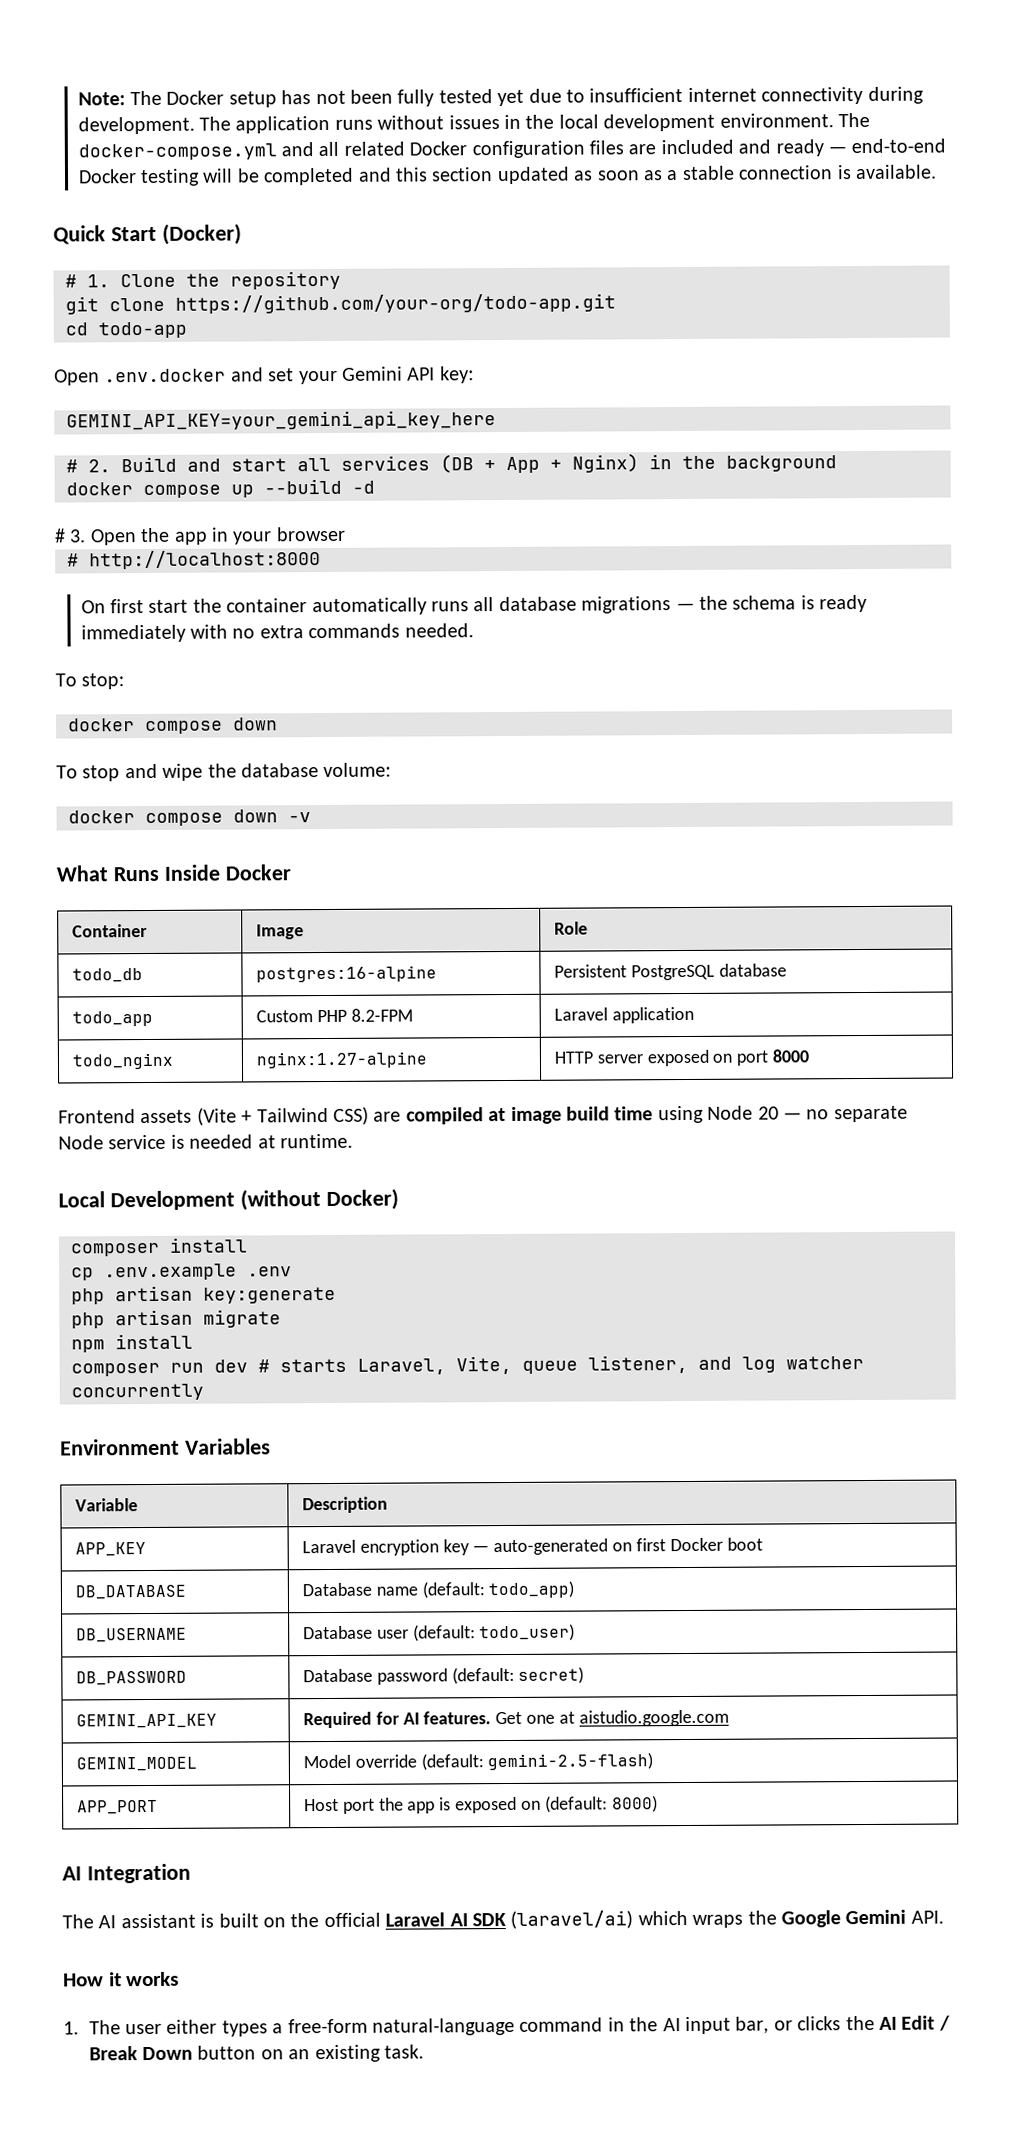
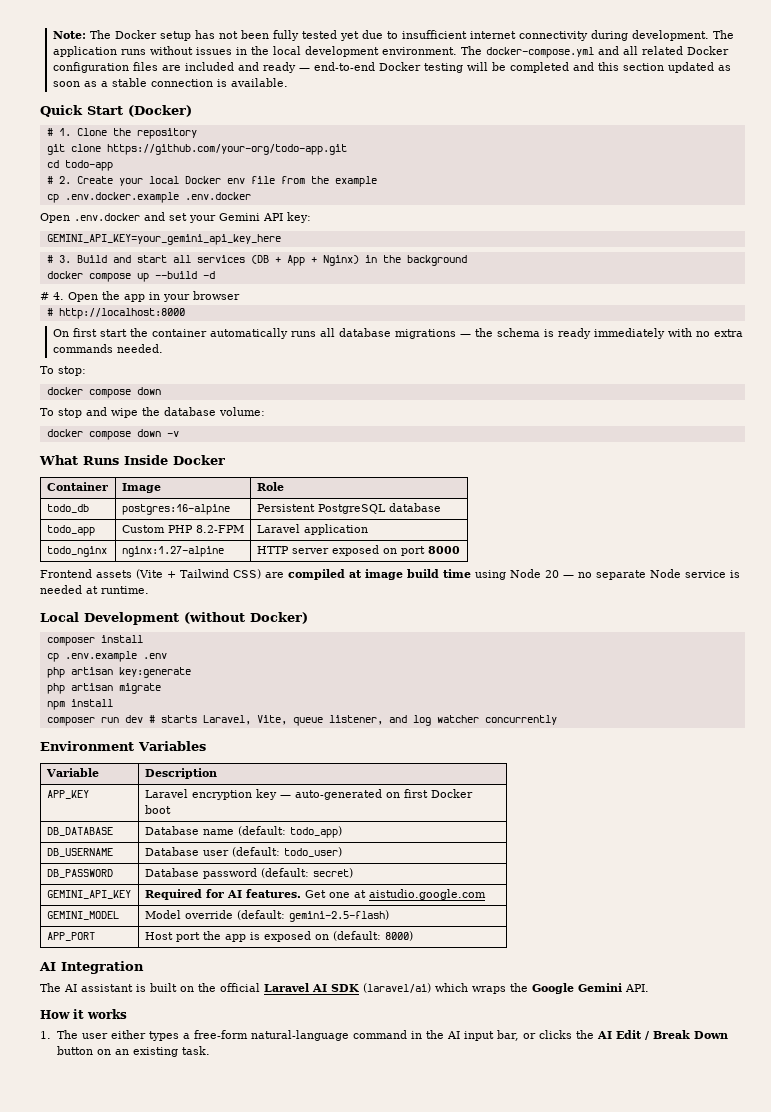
(187, 330) none -> [46,176,377,187] [46,192,251,203] // # 2. Create your local Docker env file from the example // cp .env.docker.example .env.docker
[88,459,111,473] 2. -> [58,255,71,263] 3.
[69,529,87,543] 3. -> [53,292,64,300] 4.

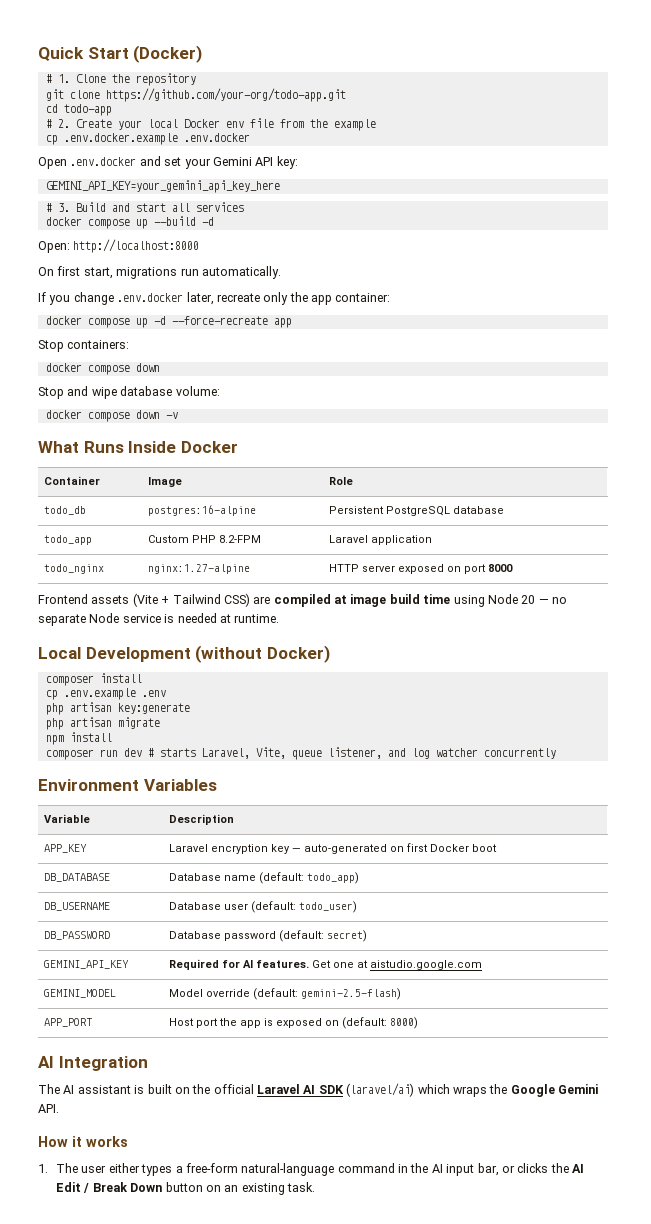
[53,30,735,41] [53,46,730,58] [53,62,732,73] [53,78,289,87] Note: The Docker setup has not been fully tested yet due to insufficient internet connectivity during development. The application runs without issues in the local development environment. The docker-compose.yml and all related Docker configuration files are included and ready — end-to-end Docker testing will be completed and this section updated as soon as a stable connection is available. // -> (38, 54) none
[250,255,467,266] (DB + App + Nginx) in the background -> (244, 207) none
[40,291,240,302] [46,308,185,319] [53,328,744,339] [53,344,164,353] [40,366,86,376] # 4. Open the app in your browser // # http://localhost:8000 // On first start the container automatically runs all database migrations — the schema is ready immediately with no extra commands needed. // To stop: -> [38,239,200,253] [38,266,281,279] [38,292,391,305] [45,316,292,328] [38,340,130,352] Open: http://localhost:8000 // On first start, migrations run automatically. // If you change .env.docker later, recreate only the app container: // docker compose up -d --force-recreate app // Stop containers:
[40,408,82,418] To stop -> [38,387,64,399] Stop
[142,407,160,416] the -> (117, 393) none

